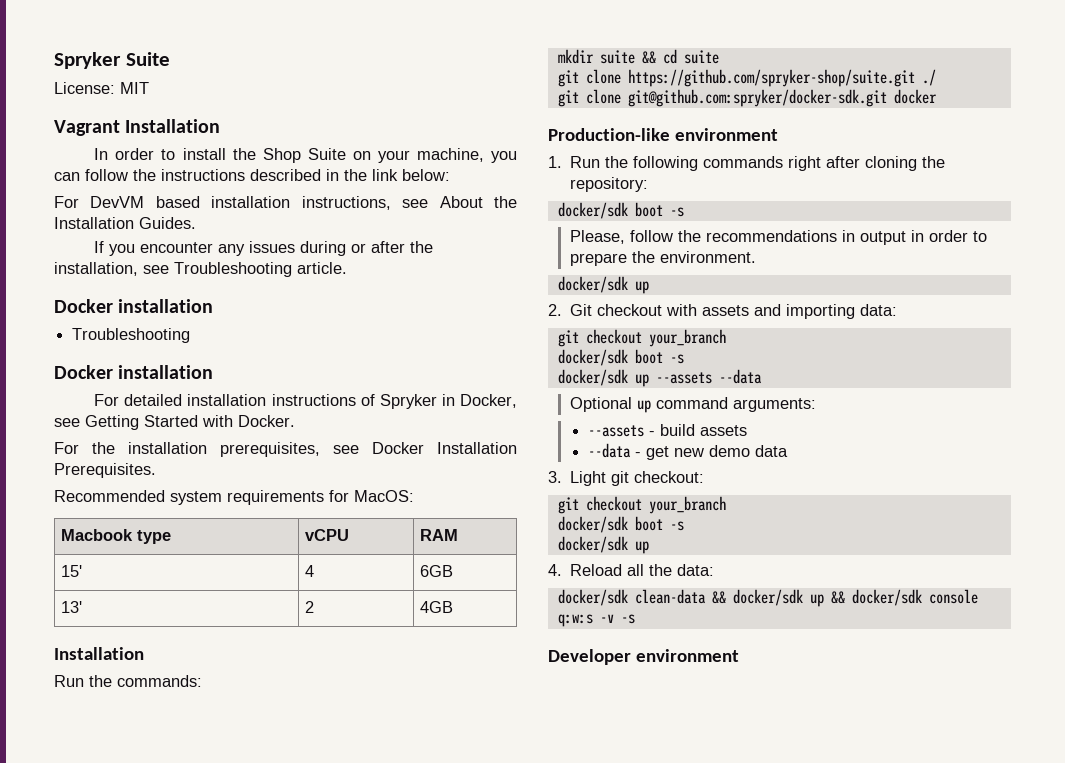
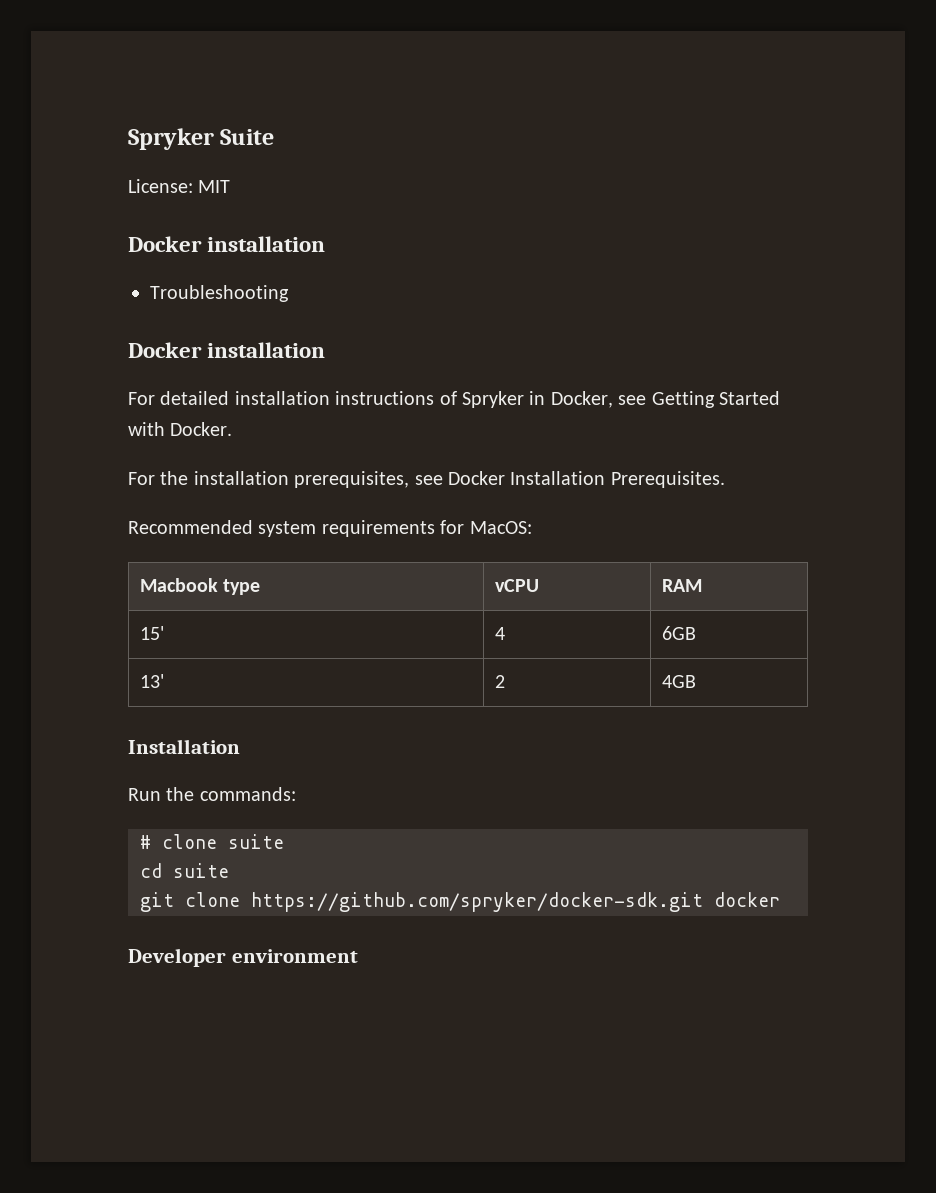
[54,119,221,136] [94,148,518,163] [54,169,450,181] [54,196,517,210] [54,217,196,229] [94,241,434,256] [54,262,347,277] // Vagrant Installation // In order to install the Shop Suite on your machine, you can follow the instructions described in the link below: // For DevVM based installation instructions, see About the Installation Guides. // If you encounter any issues during or after the installation, see Troubleshooting article. -> (231, 186) none
[557,49,656,64] mkdir suite && -> [140,834,284,849] # clone suite //
[627,69,936,87] [557,89,937,107] [548,128,778,141] [548,156,946,171] [570,177,649,192] [557,202,684,219] [569,230,987,245] [569,251,756,266] [557,276,649,294] [548,304,898,319] [557,329,726,347] [557,349,684,366] [557,369,762,387] [569,397,816,413] [588,424,748,437] [588,443,789,460] [548,471,705,486] [557,496,726,514] [557,516,684,533] [557,536,649,554] [548,564,715,576] [557,589,978,607] [557,614,635,627] https://github.com/spryker-shop/suite.git ./ // git clone git@github.com:spryker/docker-sdk.git docker // Production-like environment // 1. Run the following commands right after cloning the repository: // docker/sdk boot -s // Please, follow the recommendations in output in order to prepare the environment. // docker/sdk up // 2. Git checkout with assets and importing data: // git checkout your_branch // docker/sdk boot -s // docker/sdk up --assets --data // Optional up command arguments: // --assets - build assets // --data - get new demo data // 3. Light git checkout: // git checkout your_branch // docker/sdk boot -s // docker/sdk up // 4. Reload all the data: // docker/sdk clean-data && docker/sdk up && docker/sdk console q:w:s -v -s -> [251,892,780,912] https://github.com/spryker/docker-sdk.git docker

